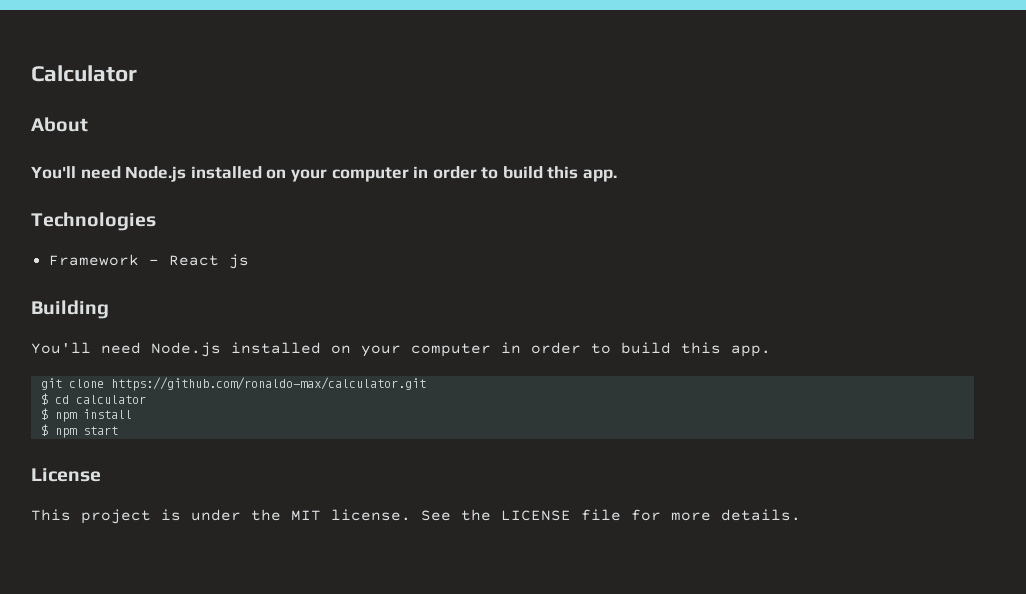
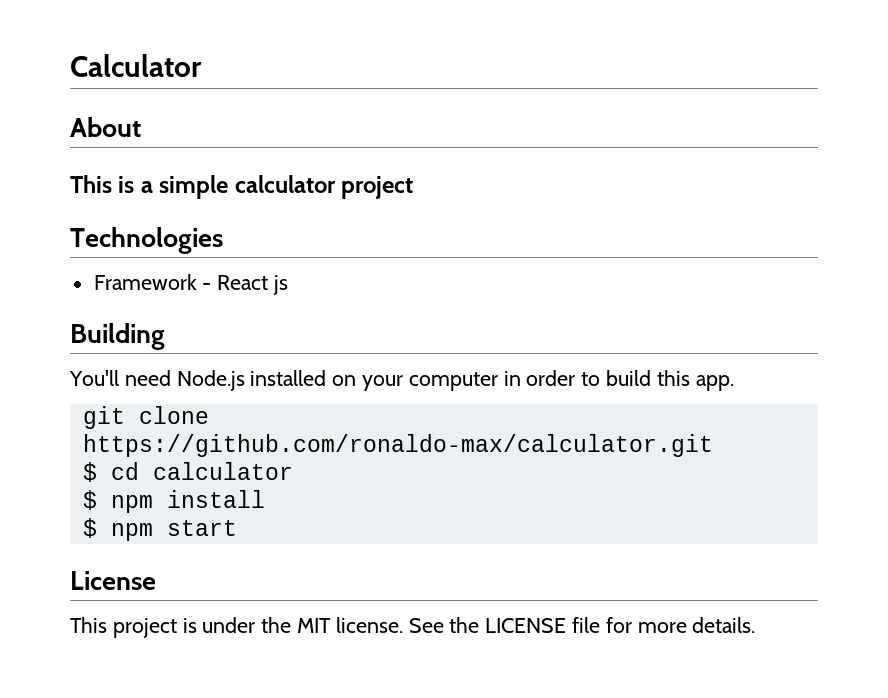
[31,166,618,182] You'll need Node.js installed on your computer in order to build this app. -> [70,175,414,199] This is a simple calculator project

